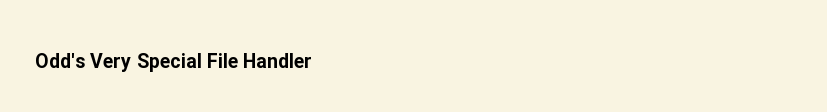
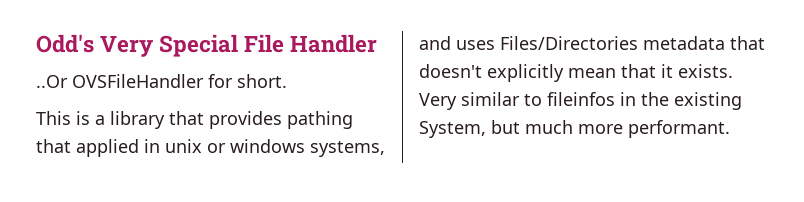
(313, 60) none -> [36,74,287,88] [36,111,353,129] [36,139,385,157] [419,36,765,50] [419,64,733,82] [419,92,742,110] [419,120,730,138] // ..Or OVSFileHandler for short. // This is a library that provides pathing that applied in unix or windows systems, and uses Files/Directories metadata that doesn't explicitly mean that it exists. Very similar to fileinfos in the existing System, but much more performant.

